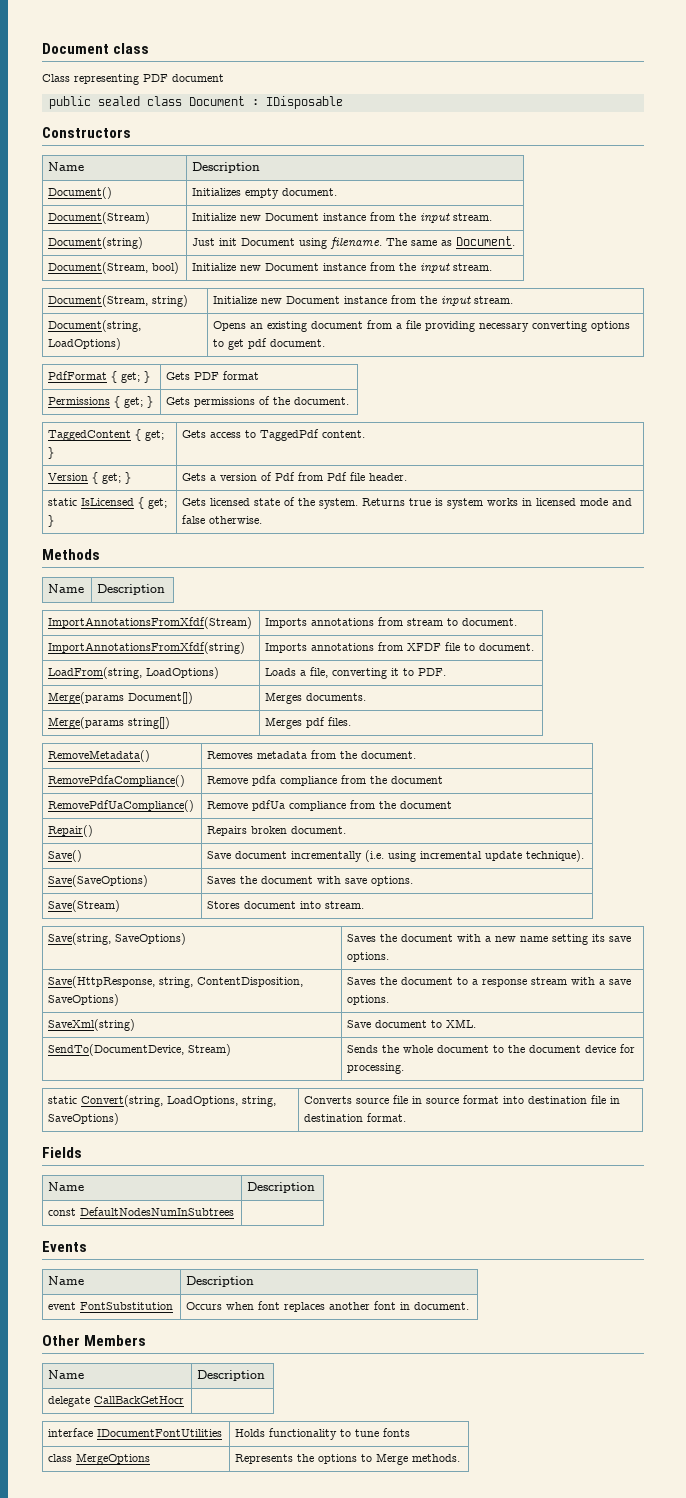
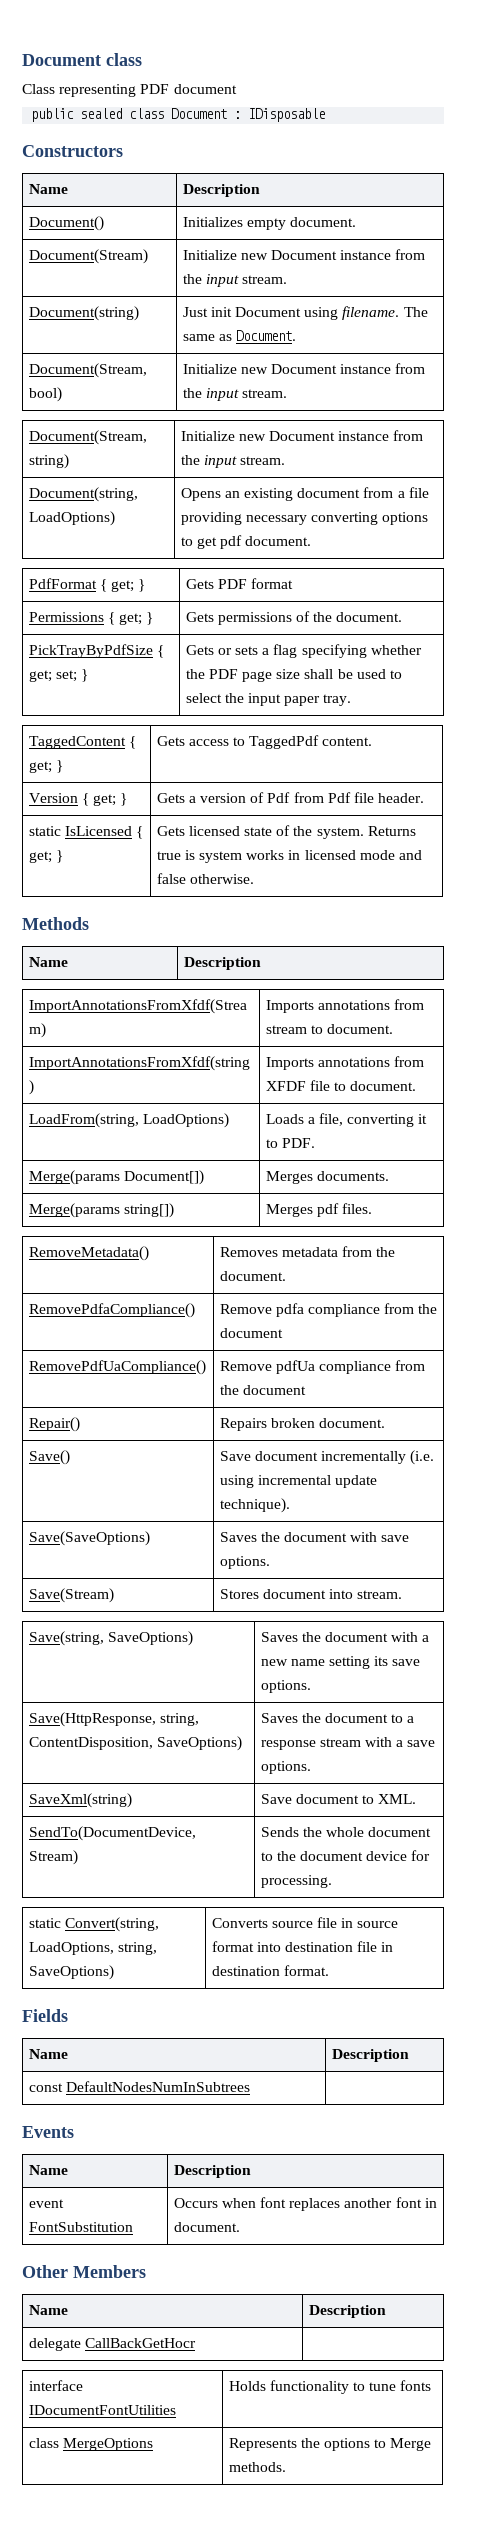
(350, 401) none -> [28,644,164,658] [28,669,88,682] [185,644,422,658] [185,669,402,682] [185,693,352,706] // PickTrayByPdfSize { get; set; } | Gets or sets a flag specifying whether the PDF page size shall be used to select the input paper tray.

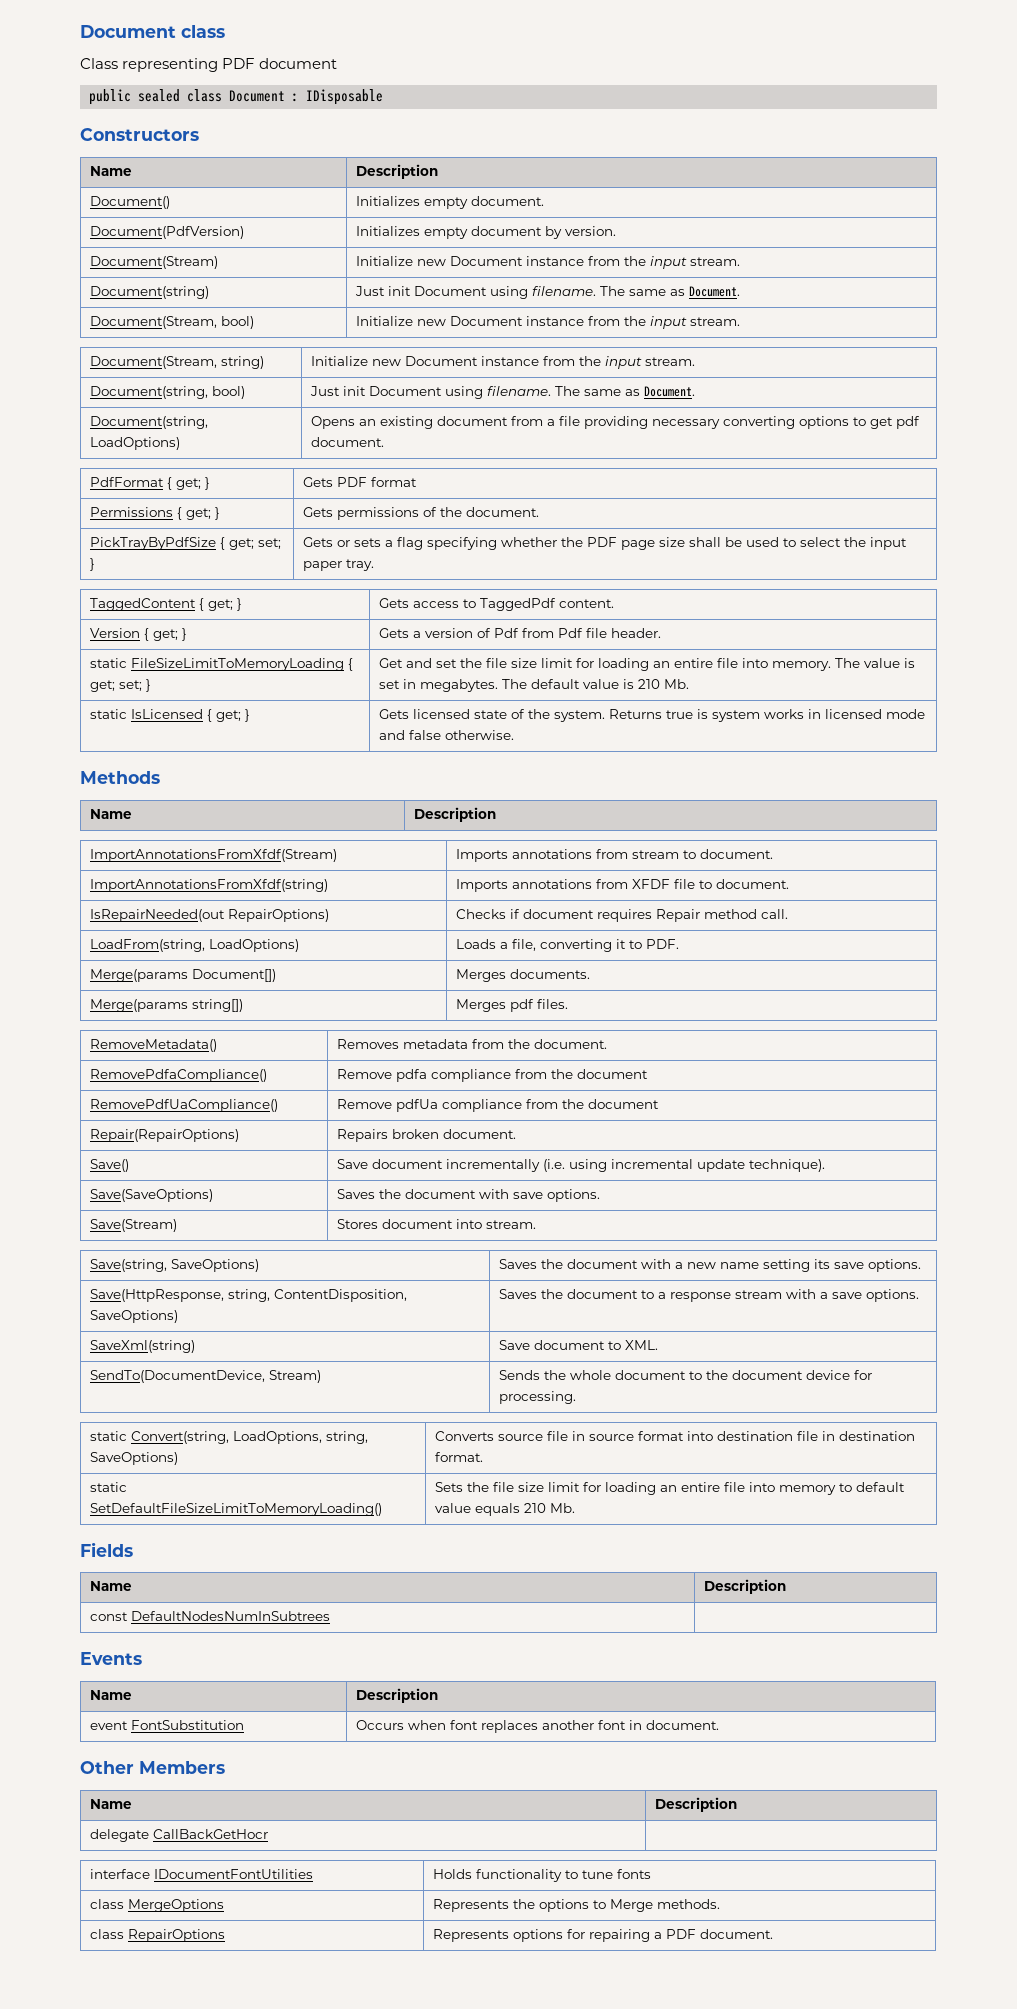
(356, 222) none -> [89,226,244,239] [355,226,616,239] // Document(PdfVersion) | Initializes empty document by version.
(285, 460) none -> [89,386,245,399] [309,386,695,399] // Document(string, bool) | Just init Document using filename. The same as Document.
(425, 798) none -> [89,658,353,671] [89,679,151,692] [378,658,915,671] [378,679,689,692] // static FileSizeLimitToMemoryLoading { get; set; } | Get and set the file size limit for loading an entire file into memory. The value is set in megabytes. The default value is 210 Mb.
(417, 1086) none -> [89,909,329,922] [455,909,788,922] // IsRepairNeeded(out RepairOptions) | Checks if document requires Repair method call.
[28,1417,80,1432] Repair() -> [89,1129,239,1142] Repair(RepairOptions)
(329, 1970) none -> [89,1482,127,1492] [89,1503,382,1516] [434,1482,905,1495] [434,1503,575,1516] // static SetDefaultFileSizeLimitToMemoryLoading() | Sets the file size limit for loading an entire file into memory to default value equals 210 Mb.
(286, 2467) none -> [89,1929,225,1942] [432,1929,773,1942] // class RepairOptions | Represents options for repairing a PDF document.

